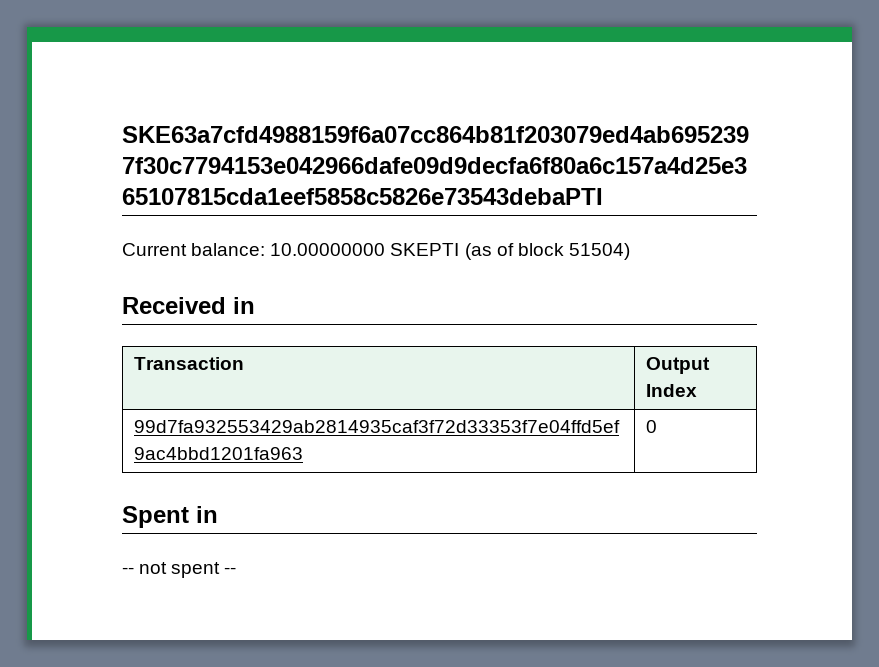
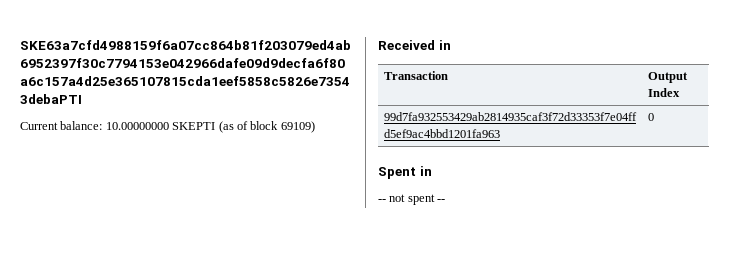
[568,243,630,260] 51504) -> [280,121,315,133] 69109)

